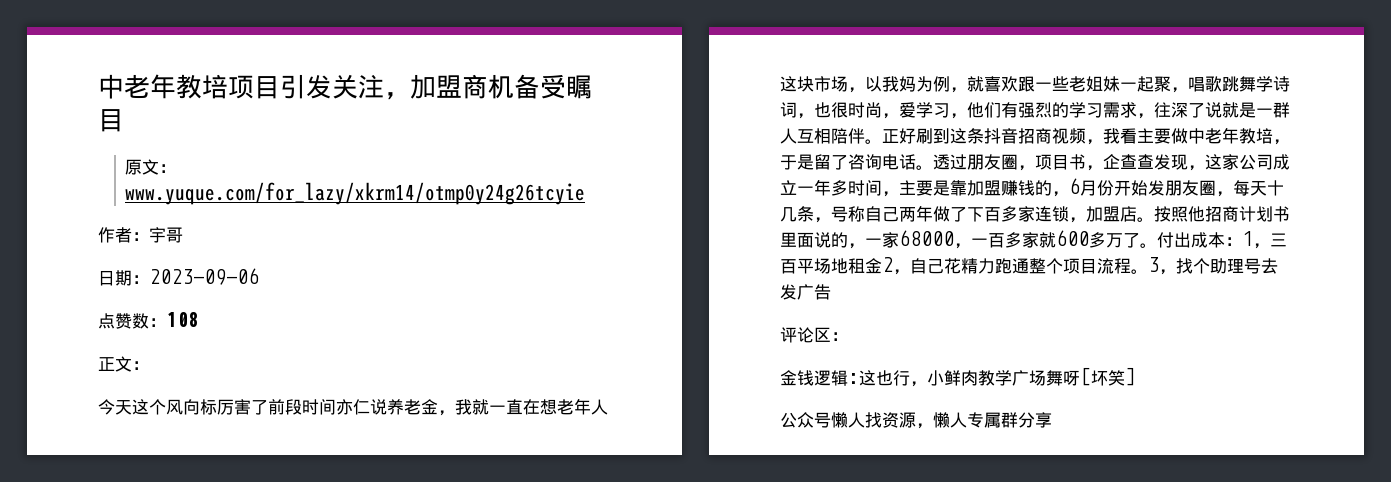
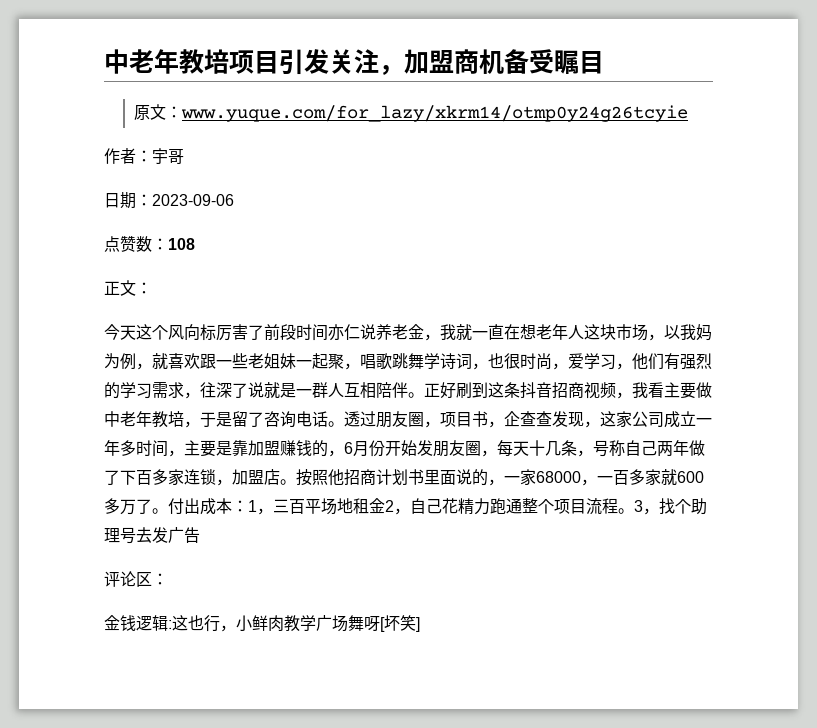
[780,412,1052,429] // 公众号懒人找资源，懒人专属群分享 -> (420, 624) none

